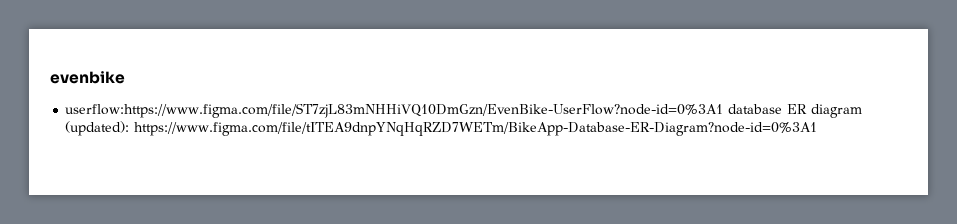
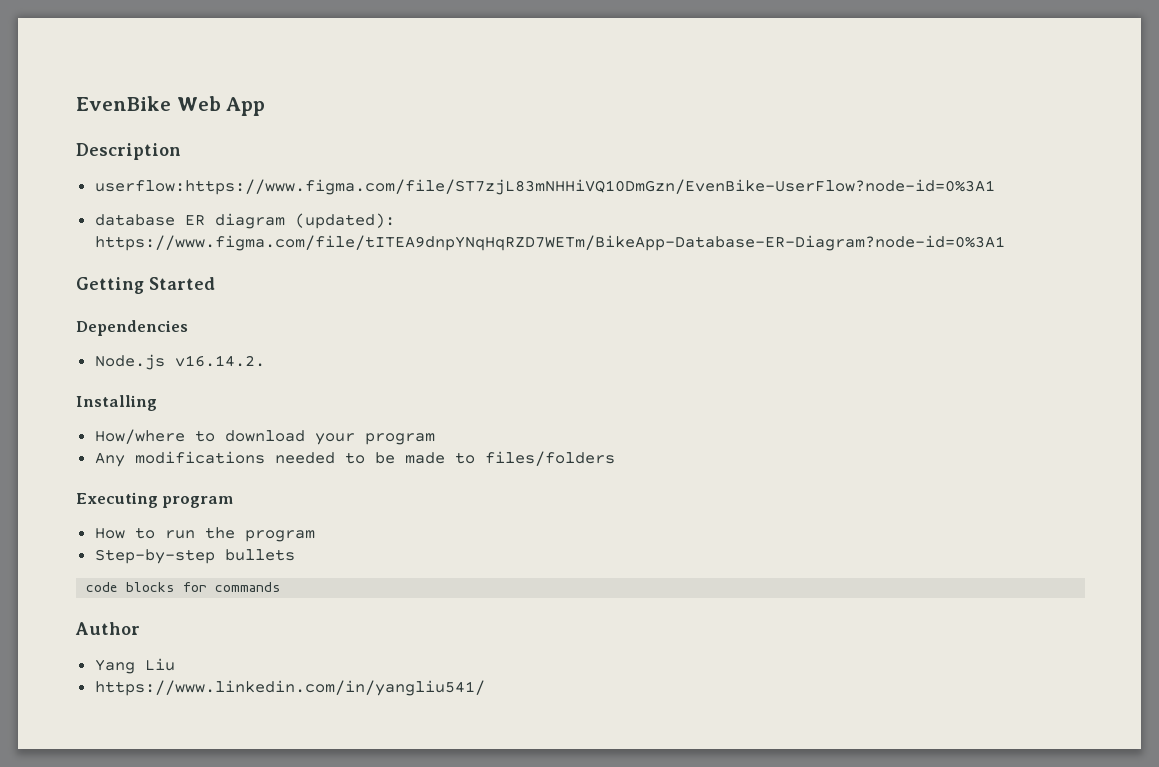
[50,71,125,84] evenbike -> [76,96,266,116] [76,143,181,160] EvenBike Web App // Description
(724, 110) none -> (995, 187) //
(818, 129) none -> [76,277,215,294] [76,320,188,336] [94,354,265,370] [76,395,157,411] [94,429,435,445] [94,451,615,467] [76,492,234,508] [94,527,315,542] [94,549,295,564] [86,582,282,592] [75,622,140,635] [94,658,175,674] [94,680,485,696] // Getting Started // Dependencies // Node.js v16.14.2. // Installing // How/where to download your program // Any modifications needed to be made to files/folders // Executing program // How to run the program // Step-by-step bullets // code blocks for commands // Author // Yang Liu // https://www.linkedin.com/in/yangliu541/

